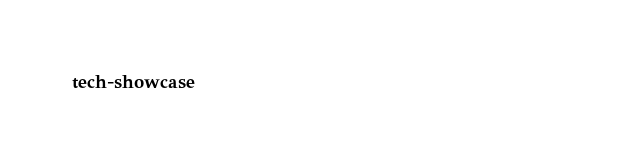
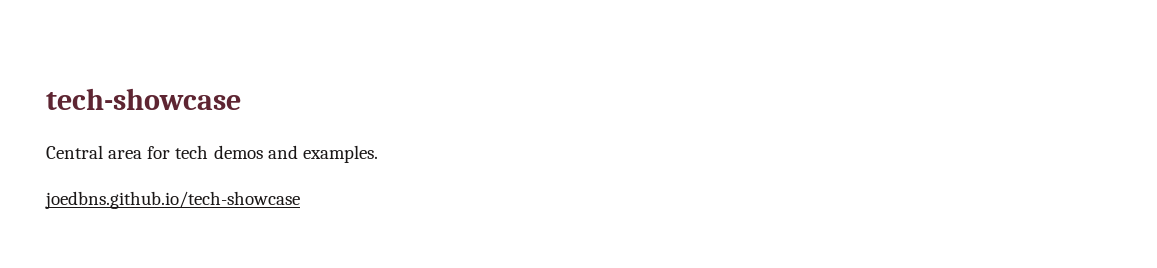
(195, 82) none -> [46,145,378,163] [45,191,300,209] // Central area for tech demos and examples. // joedbns.github.io/tech-showcase

